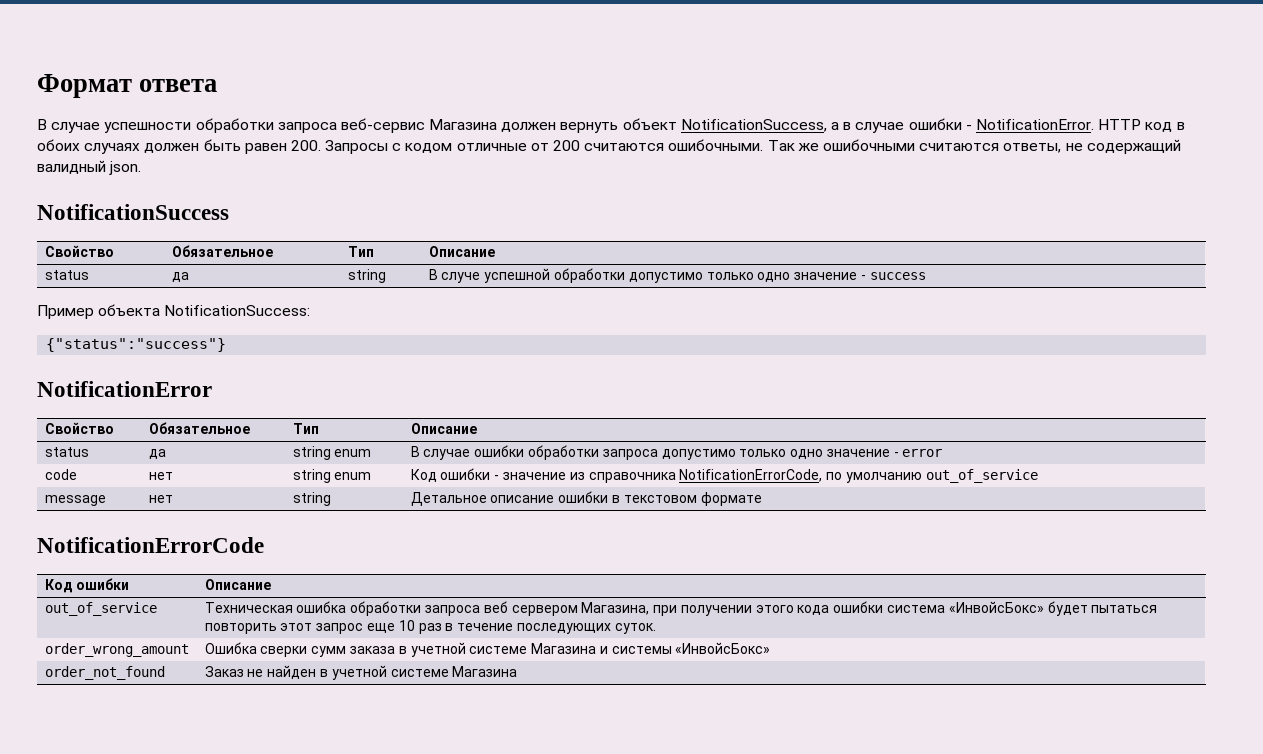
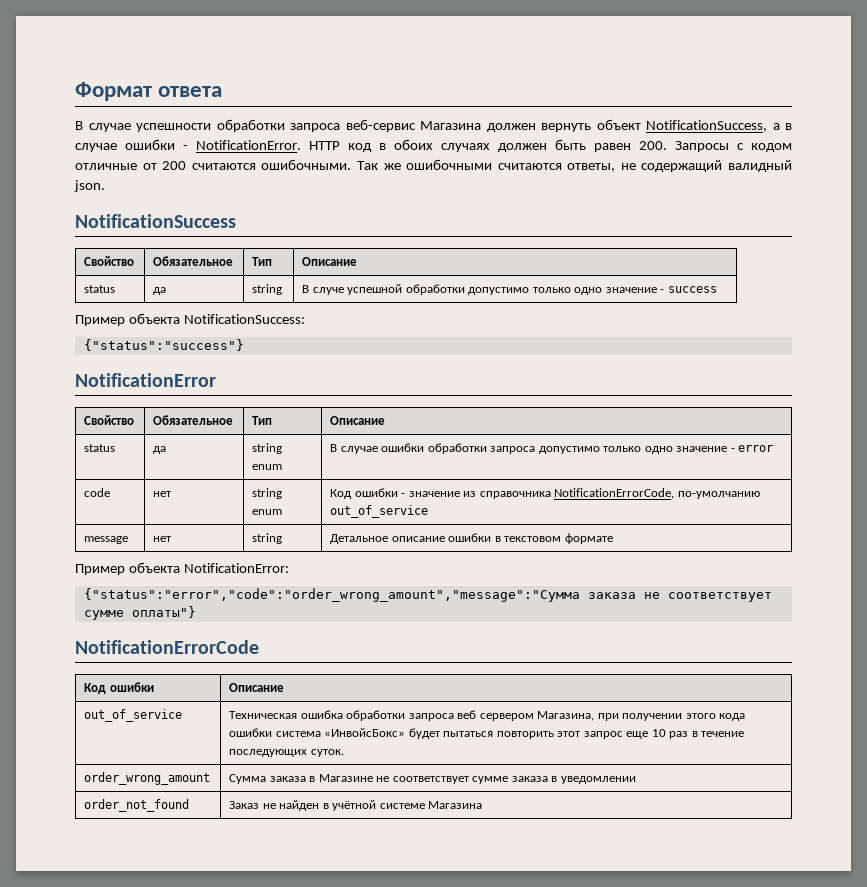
[826,472,922,483] по умолчанию -> [677,491,760,499] по-умолчанию
(762, 499) none -> [75,562,289,575] [83,588,772,602] [83,606,196,620] // Пример объекта NotificationError: // {"status":"error","code":"order_wrong_amount","message":"Сумма заказа не соответствует сумме оплаты"}
[204,642,771,657] Ошибка сверки сумм заказа в учетной системе Магазина и системы «ИнвойсБокс» -> [229,774,636,784] Сумма заказа в Магазине не соответствует сумме заказа в уведомлении
[331,665,387,680] учетной -> [332,800,377,811] учётной

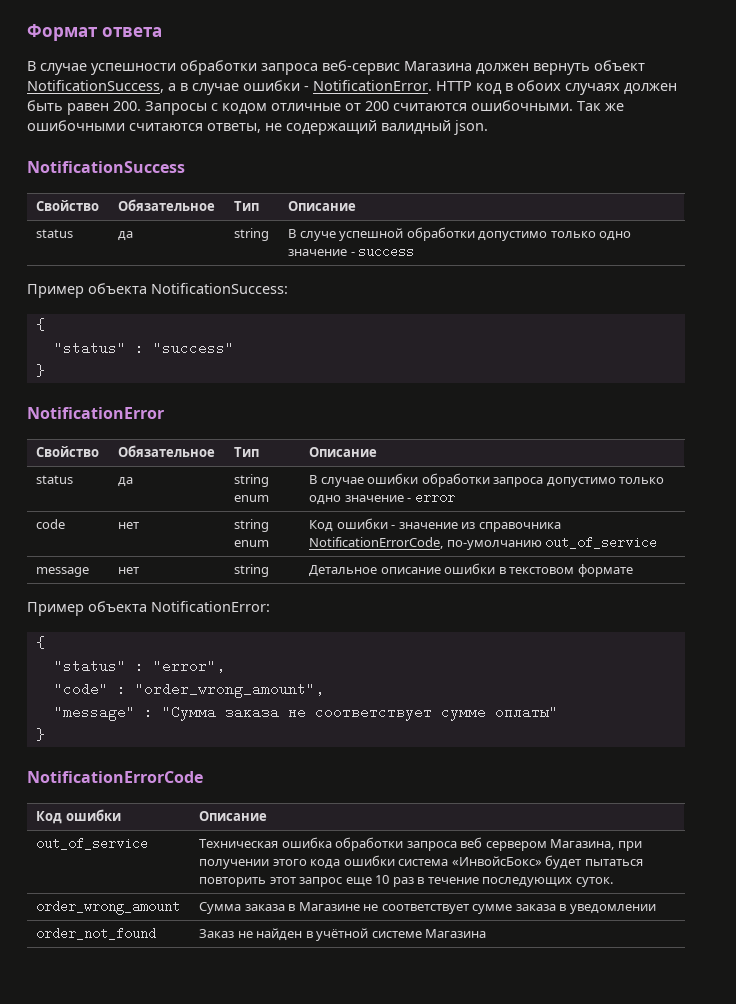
[83,339,244,351] {"status":"success"} -> [35,318,45,331] [53,341,234,355] [35,364,45,377] { // "status" : "success" // }
[83,588,580,602] {"status":"error","code":"order_wrong_amount","message":"Сумма -> [35,636,45,649] [53,659,225,673] [53,682,324,698] [53,703,216,721] { // "status" : "error", // "code" : "order_wrong_amount", // "message" : "Сумма
[131,606,196,618] оплаты"} -> [494,703,558,720] [35,728,45,741] оплаты" // }

